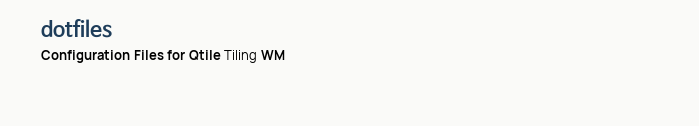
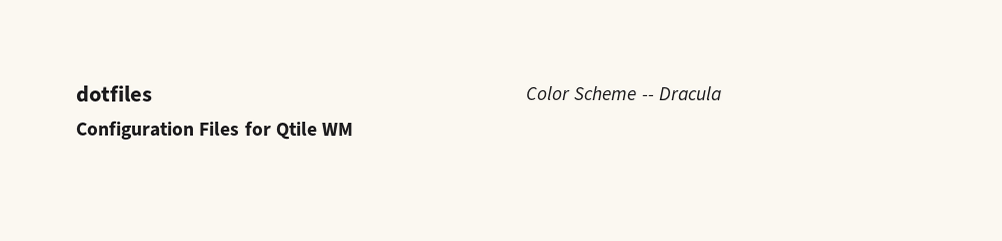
[224,50,258,63] Tiling -> (317, 130) none
(285, 55) none -> [526,86,722,101] // Color Scheme -- Dracula

